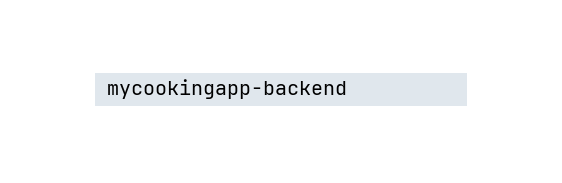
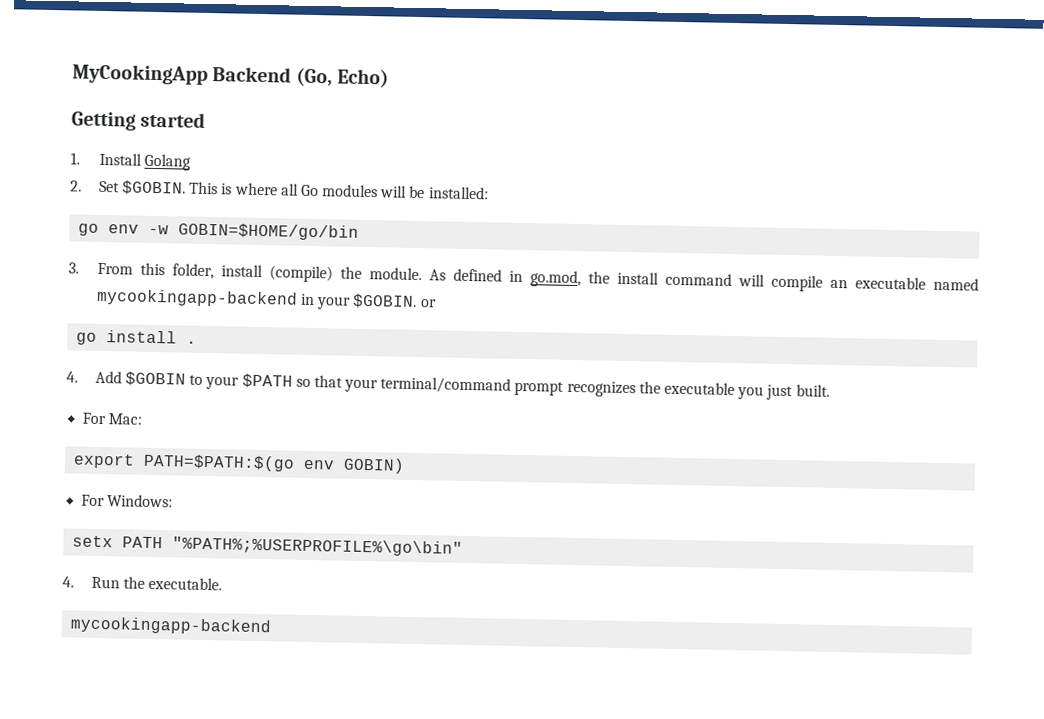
(107, 89) none -> [72,63,389,89] [71,111,206,131] [70,152,192,171] [70,180,489,200] [78,222,360,241] [68,262,979,292] [95,288,437,310] [76,330,198,345] [66,370,830,401] [82,412,143,425] [73,453,406,474] [81,494,174,508] [72,535,464,557] [62,576,223,591] MyCookingApp Backend (Go, Echo) // Getting started // 1. Install Golang // 2. Set $GOBIN. This is where all Go modules will be installed: // go env -w GOBIN=$HOME/go/bin // 3. From this folder, install (compile) the module. As defined in go.mod, the install command will compile an executable named mycookingapp-backend in your $GOBIN. or // go install . // 4. Add $GOBIN to your $PATH so that your terminal/command prompt recognizes the executable you just built. // For Mac: // export PATH=$PATH:$(go env GOBIN) // For Windows: // setx PATH "%PATH%;%USERPROFILE%\go\bin" // 4. Run the executable. //

